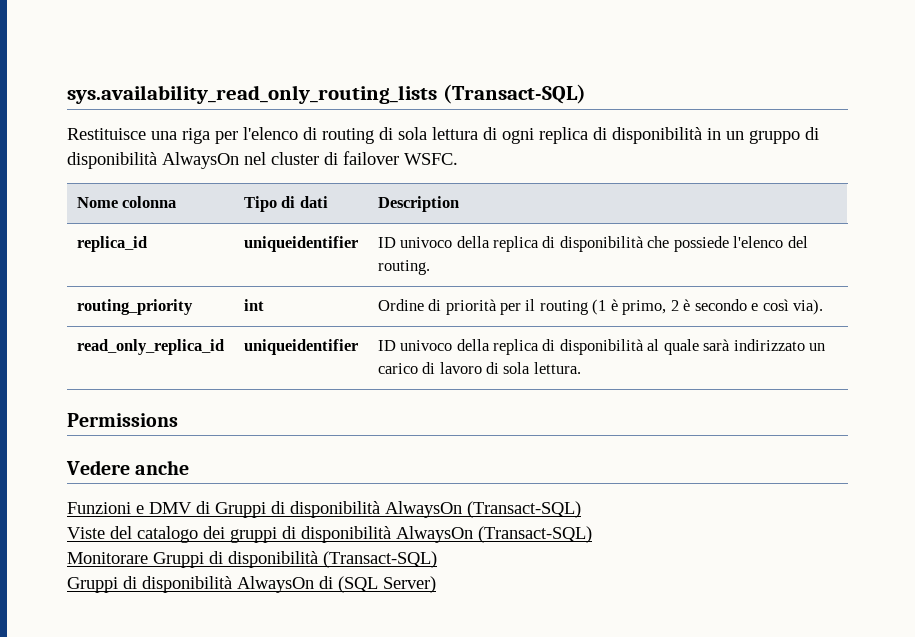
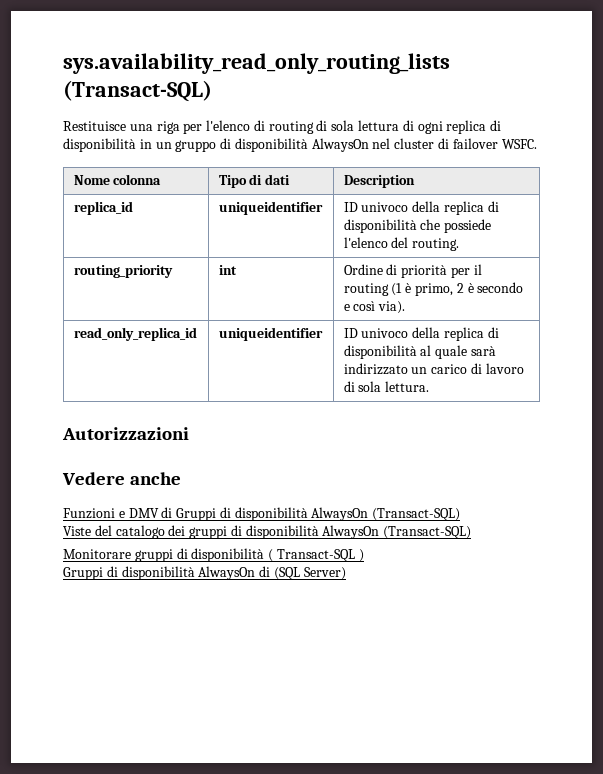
[67,413,178,427] Permissions -> [62,427,189,440] Autorizzazioni
[153,551,437,568] Gruppi di disponibilità (Transact-SQL) -> [134,548,364,562] gruppi di disponibilità ( Transact-SQL )

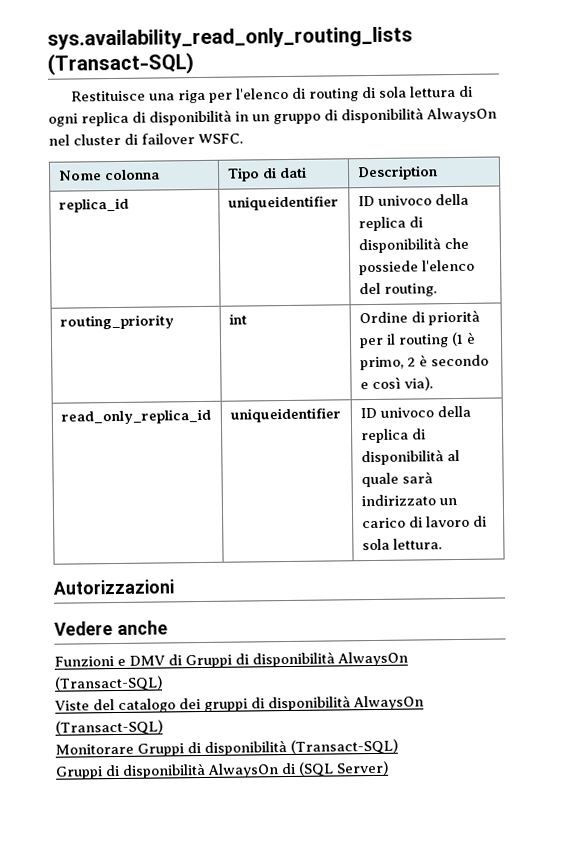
[134,548,364,562] gruppi di disponibilità ( Transact-SQL ) -> [137,738,398,757] Gruppi di disponibilità (Transact-SQL)

